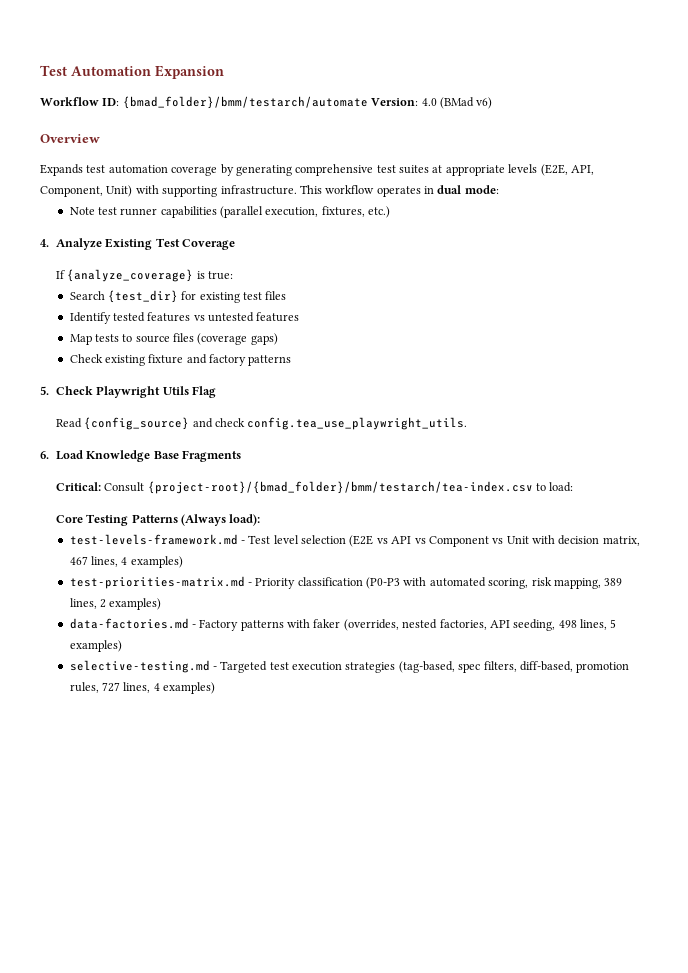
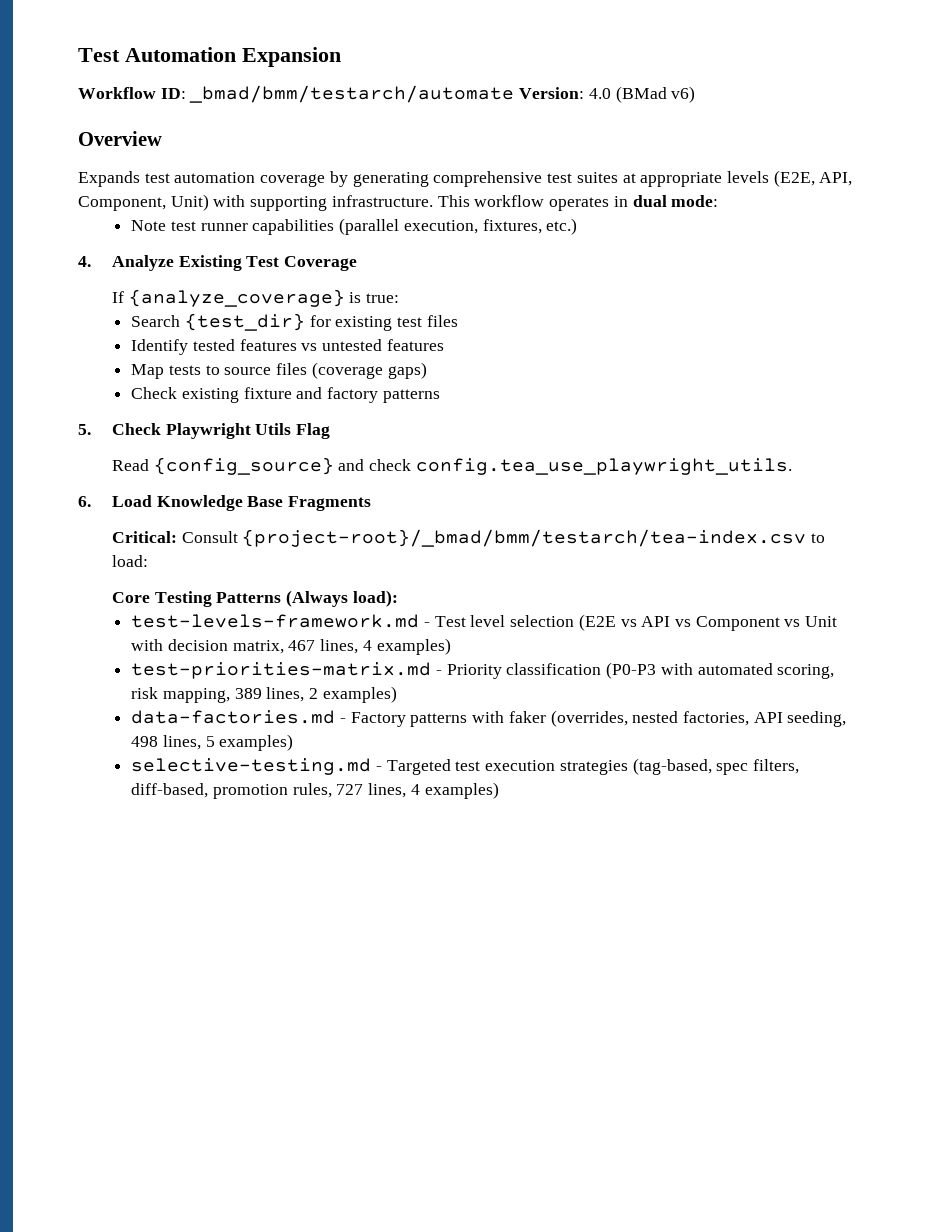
[122,96,368,109] {bmad_folder}/bmm/testarch/automate -> [189,85,515,103] _bmad/bmm/testarch/automate
[147,481,533,494] {project-root}/{bmad_folder}/bmm/testarch/tea-index.csv -> [242,529,807,547] {project-root}/_bmad/bmm/testarch/tea-index.csv

